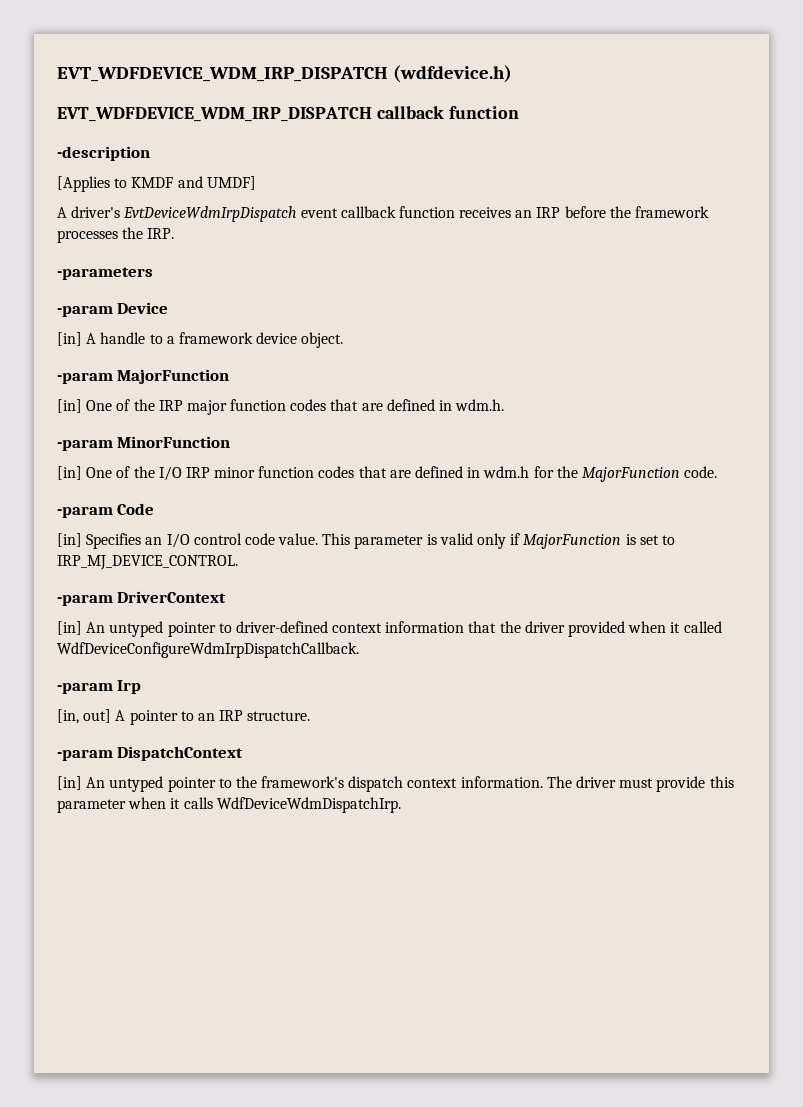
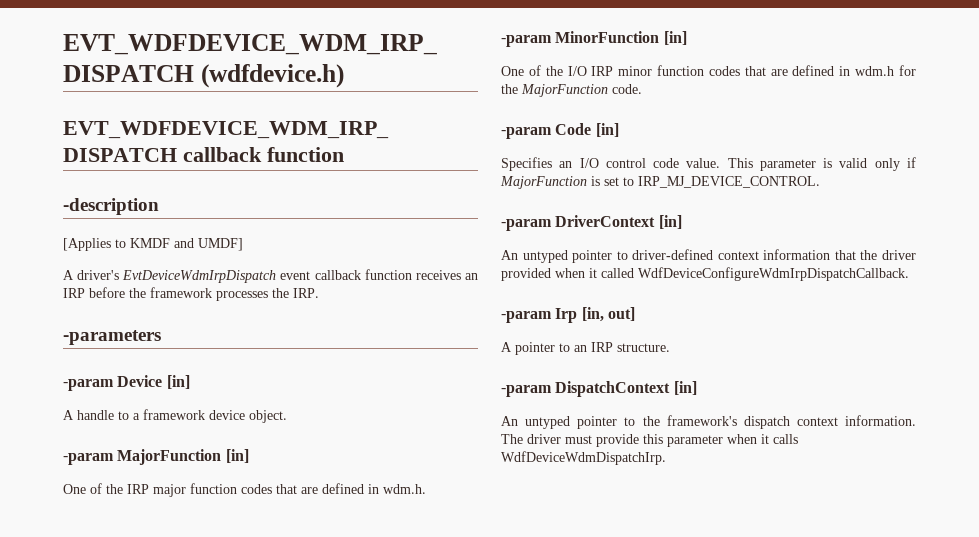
[57,332,82,346] // [in] -> [166,375,190,389] [in] //
[57,399,82,413] // [in] -> [225,449,249,463] [in] //
[57,466,82,480] // [in] -> [663,31,687,45] [in] //
[57,533,82,547] // [in] -> [595,123,619,137] [in] //
[57,621,82,635] // [in] -> [658,215,682,229] [in] //
(142, 687) // -> (578, 315) none
(112, 716) none -> (635, 314) //
[57,776,82,790] // [in] -> [673,381,697,395] [in] //

